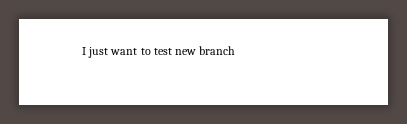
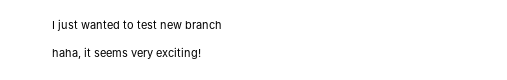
[110,48,138,55] want -> [81,20,120,29] wanted
(236, 50) none -> [52,47,201,59] // haha, it seems very exciting!

